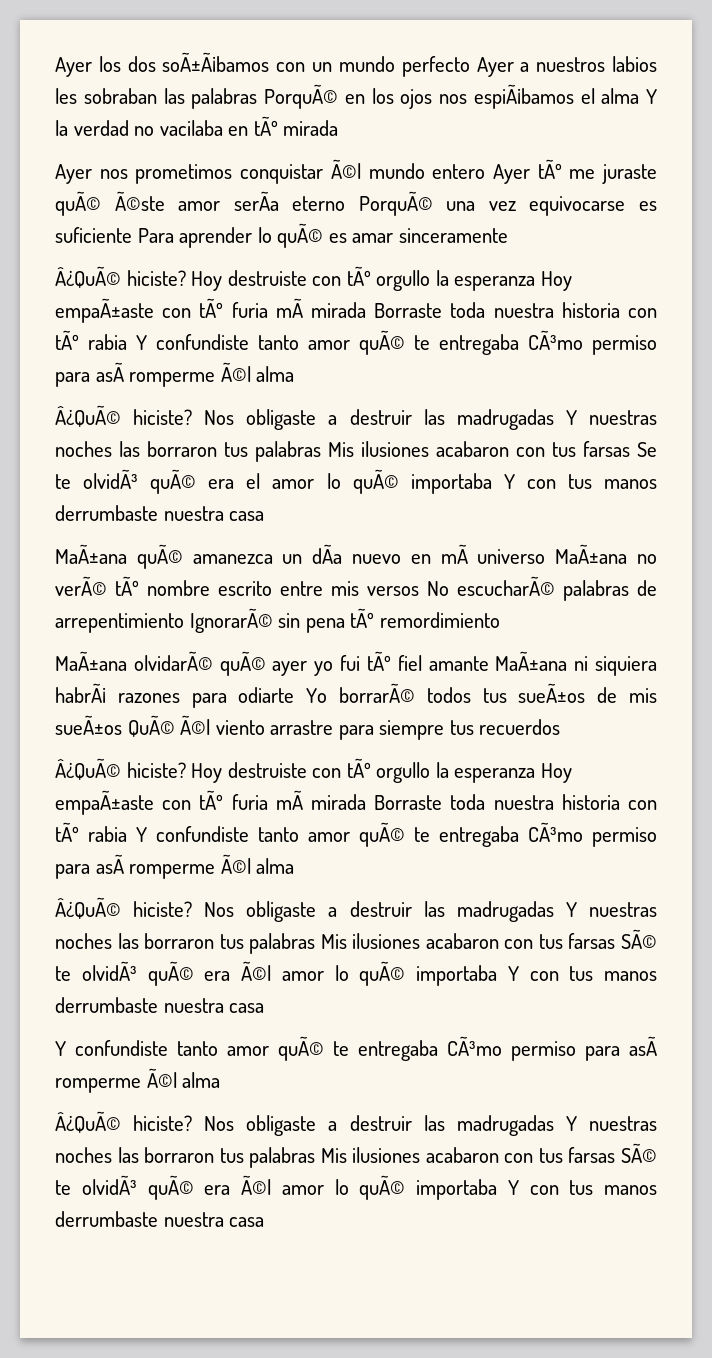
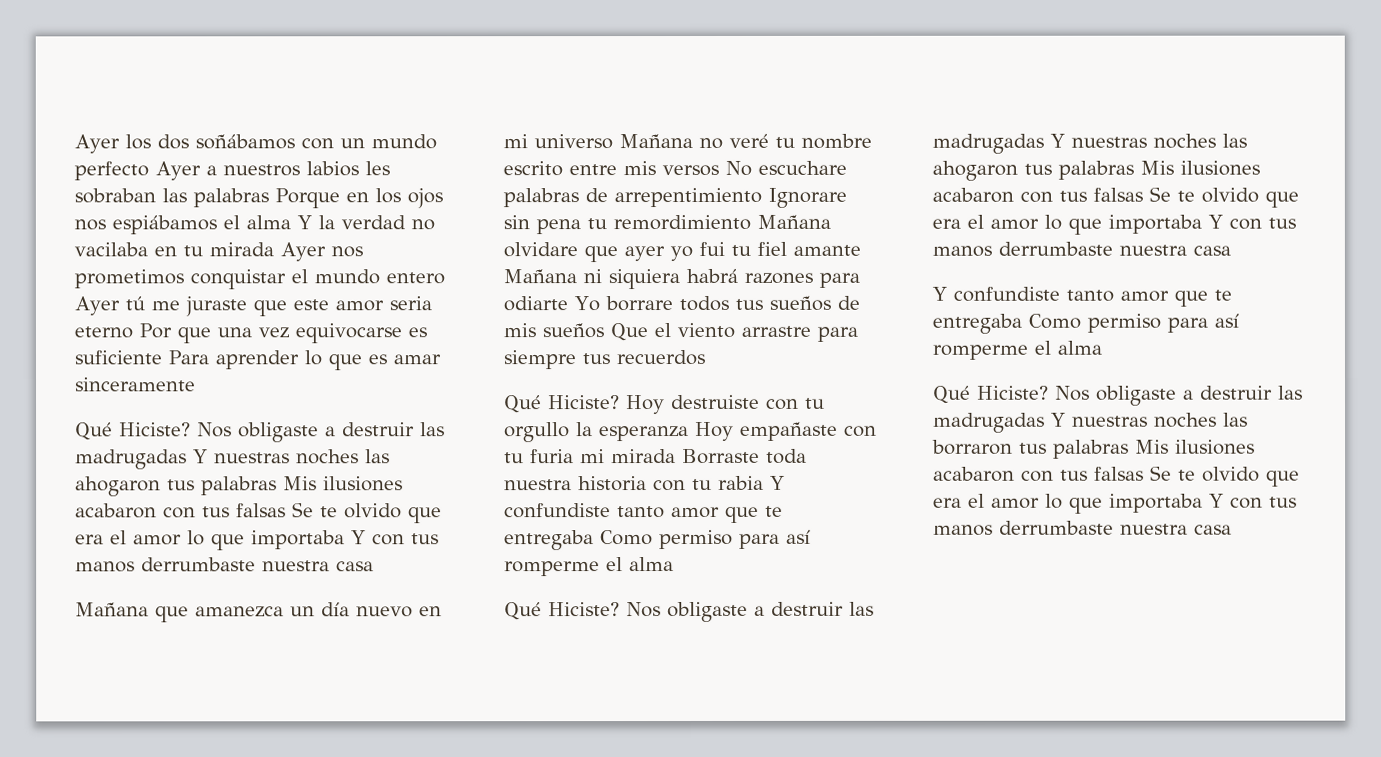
[162,52,270,72] soÃ±Ã¡bamos -> [194,134,295,150] soñábamos
[264,84,338,109] PorquÃ© -> [275,188,340,209] Porque
[473,84,574,109] espiÃ¡bamos -> [112,215,217,235] espiábamos
[253,116,339,136] tÃº mirada // -> [183,242,274,257] tu mirada
[330,159,361,179] Ã©l -> [291,269,308,284] el
[537,159,562,179] tÃº -> [124,296,145,311] tú
[55,191,433,216] quÃ© Ã©ste amor serÃa eterno PorquÃ© -> [252,296,432,317] [74,323,211,344] que este amor seria eterno Por que
[277,223,324,248] quÃ© -> [327,353,362,371] que
[55,266,572,291] [55,298,657,323] [55,330,657,355] [55,362,295,387] [55,405,193,427] Â¿QuÃ© hiciste? Hoy destruiste con tÃº orgullo la esperanza Hoy empaÃ±aste con tÃº furia mÃ mirada Borraste toda nuestra historia con tÃº rabia Y confundiste tanto amor quÃ© te entregaba CÃ³mo permiso para asÃ romperme Ã©l alma // Â¿QuÃ© hiciste? -> [75,422,445,443] [75,449,390,470] [75,476,403,497] [75,502,442,524] [75,530,439,551] [75,557,374,573] [75,602,442,623] [503,133,872,150] [503,160,847,177] [503,187,847,208] [503,214,831,235] [503,241,861,263] [503,268,860,290] [503,295,860,312] [503,322,858,342] [503,349,705,370] [504,394,825,415] [504,421,877,443] [504,448,807,465] [504,475,785,492] [504,503,783,523] [504,529,811,551] [504,557,674,577] [504,601,874,623] [932,133,1247,154] [932,160,1260,181] [932,186,1299,208] [932,214,1296,235] [932,241,1231,257] [932,286,1232,307] [932,313,1239,334] [932,340,1102,360] [933,385,1049,404] Qué Hiciste? Nos obligaste a destruir las madrugadas Y nuestras noches las ahogaron tus palabras Mis ilusiones acabaron con tus falsas Se te olvido que era el amor lo que importaba Y con tus manos derrumbaste nuestra casa // Mañana que amanezca un día nuevo en mi universo Mañana no veré tu nombre escrito entre mis versos No escuchare palabras de arrepentimiento Ignorare sin pena tu remordimiento Mañana olvidare que ayer yo fui tu fiel amante Mañana ni siquiera habrá razones para odiarte Yo borrare todos tus sueños de mis sueños Que el viento arrastre para siempre tus recuerdos // Qué Hiciste? Hoy destruiste con tu orgullo la esperanza Hoy empañaste con tu furia mi mirada Borraste toda nuestra historia con tu rabia Y confundiste tanto amor que te entregaba Como permiso para así romperme el alma // Qué Hiciste? Nos obligaste a destruir las madrugadas Y nuestras noches las ahogaron tus palabras Mis ilusiones acabaron con tus falsas Se te olvido que era el amor lo que importaba Y con tus manos derrumbaste nuestra casa // Y confundiste tanto amor que te entregaba Como permiso para así romperme el alma // Qué Hiciste?
[583,441,657,457] [55,469,657,494] [55,505,265,521] [55,544,657,569] [55,576,657,601] [55,608,500,633] [55,651,657,676] [55,683,658,708] [55,715,561,740] [55,758,572,783] [55,790,657,815] [55,822,657,847] [55,854,295,879] [55,897,658,922] [55,929,657,954] [55,961,657,986] [55,997,265,1013] [55,1036,657,1061] [55,1068,221,1093] [55,1111,658,1136] [55,1143,657,1168] [55,1175,657,1200] [55,1211,265,1227] farsas Se te olvidÃ³ quÃ© era el amor lo quÃ© importaba Y con tus manos derrumbaste nuestra casa // MaÃ±ana quÃ© amanezca un dÃa nuevo en mÃ universo MaÃ±ana no verÃ© tÃº nombre escrito entre mis versos No escucharÃ© palabras de arrepentimiento IgnorarÃ© sin pena tÃº remordimiento // MaÃ±ana olvidarÃ© quÃ© ayer yo fui tÃº fiel amante MaÃ±ana ni siquiera habrÃ¡ razones para odiarte Yo borrarÃ© todos tus sueÃ±os de mis sueÃ±os QuÃ© Ã©l viento arrastre para siempre tus recuerdos // Â¿QuÃ© hiciste? Hoy destruiste con tÃº orgullo la esperanza Hoy empaÃ±aste con tÃº furia mÃ mirada Borraste toda nuestra historia con tÃº rabia Y confundiste tanto amor quÃ© te entregaba CÃ³mo permiso para asÃ romperme Ã©l alma // Â¿QuÃ© hiciste? Nos obligaste a destruir las madrugadas Y nuestras noches las borraron tus palabras Mis ilusiones acabaron con tus farsas SÃ© te olvidÃ³ quÃ© era Ã©l amor lo quÃ© importaba Y con tus manos derrumbaste nuestra casa // Y confundiste tanto amor quÃ© te entregaba CÃ³mo permiso para asÃ romperme Ã©l alma // Â¿QuÃ© hiciste? Nos obligaste a destruir las madrugadas Y nuestras noches las borraron tus palabras Mis ilusiones acabaron con tus farsas SÃ© te olvidÃ³ quÃ© era Ã©l amor lo quÃ© importaba Y con tus manos derrumbaste nuestra casa -> [1094,465,1300,487] [933,493,1297,514] [933,520,1232,536] falsas Se te olvido que era el amor lo que importaba Y con tus manos derrumbaste nuestra casa

